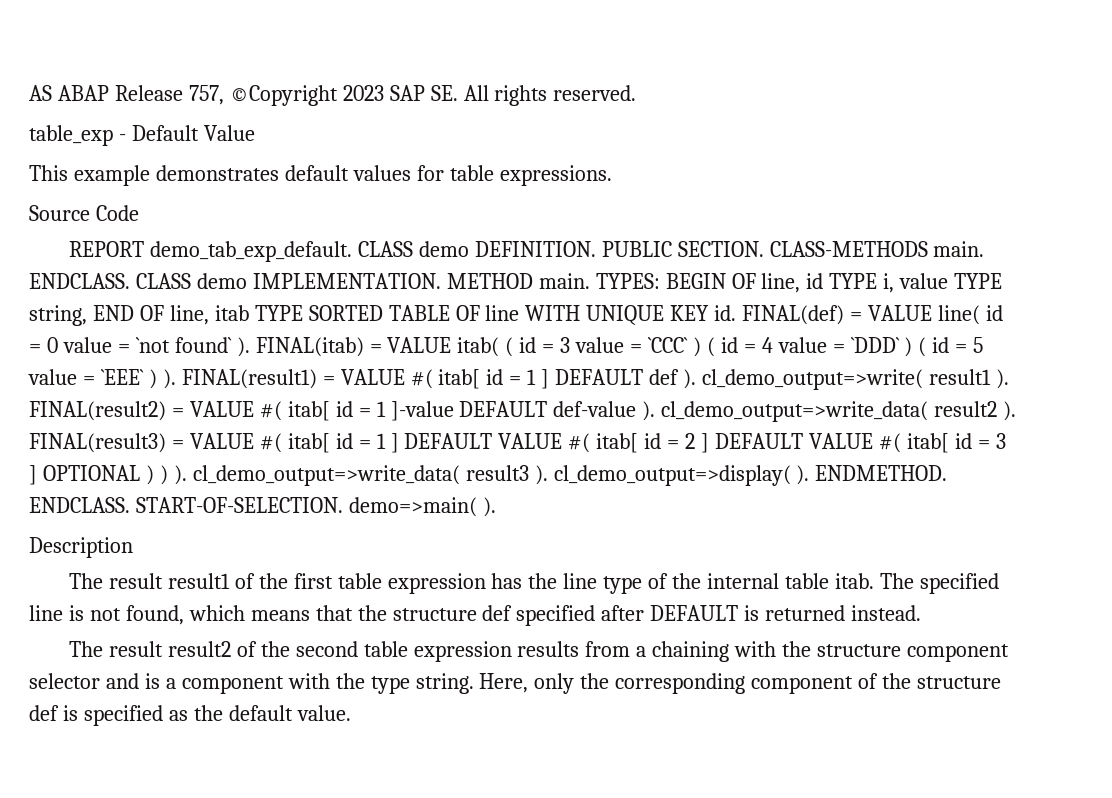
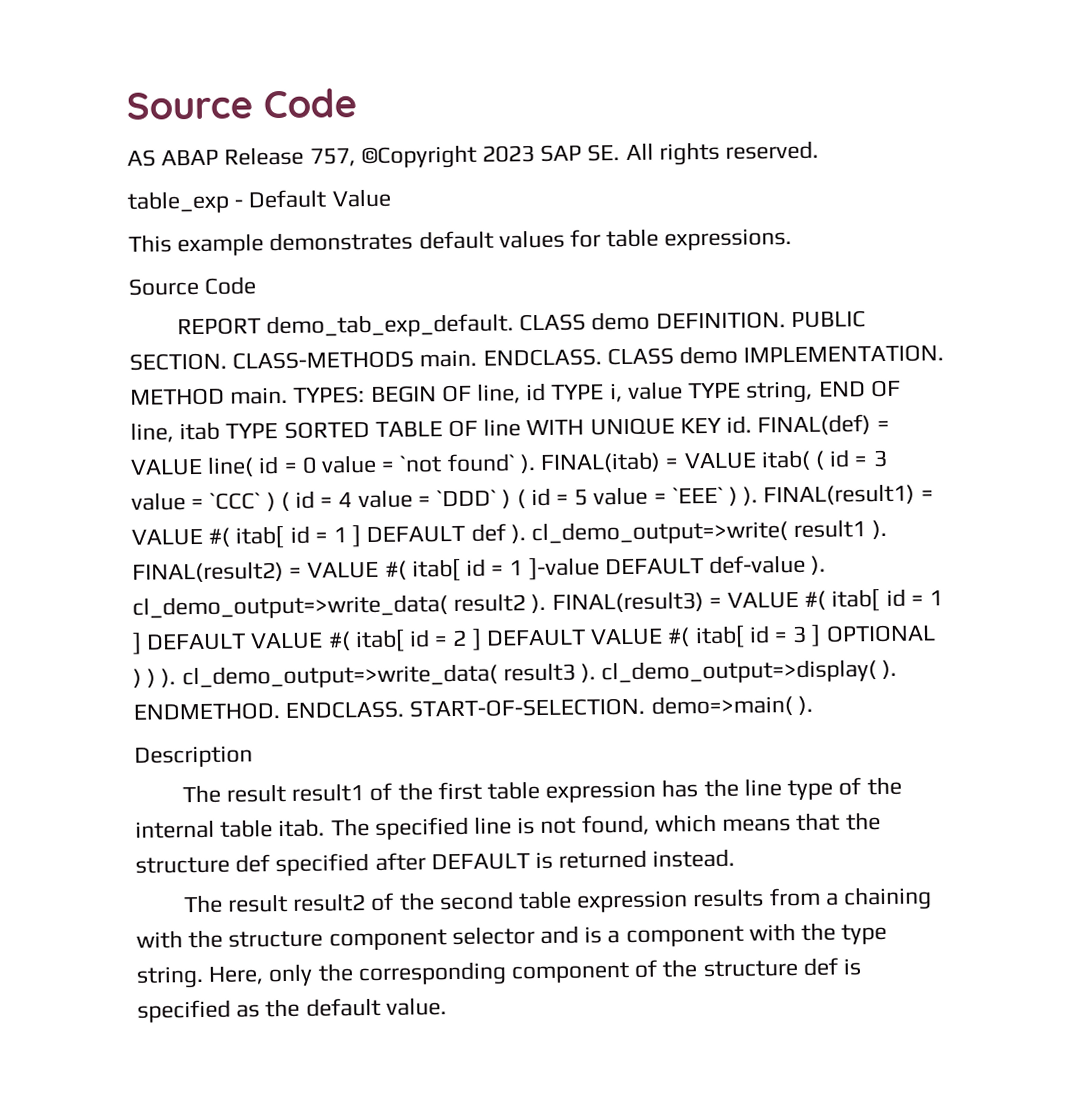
(29, 93) none -> [126,88,357,120] Source Code //

